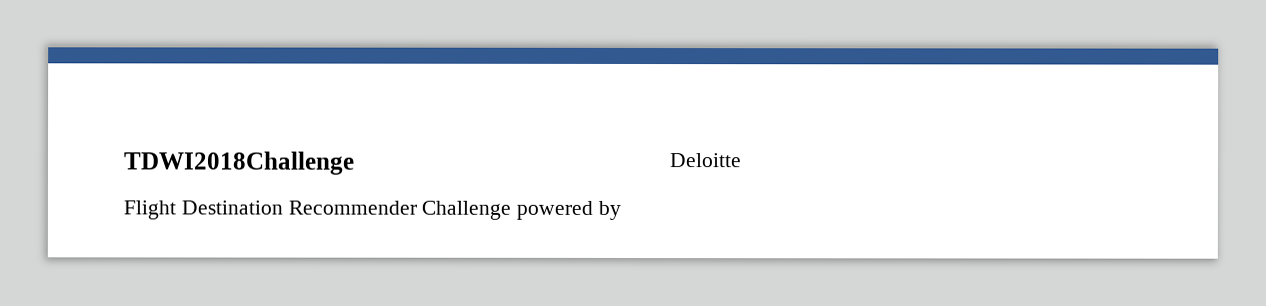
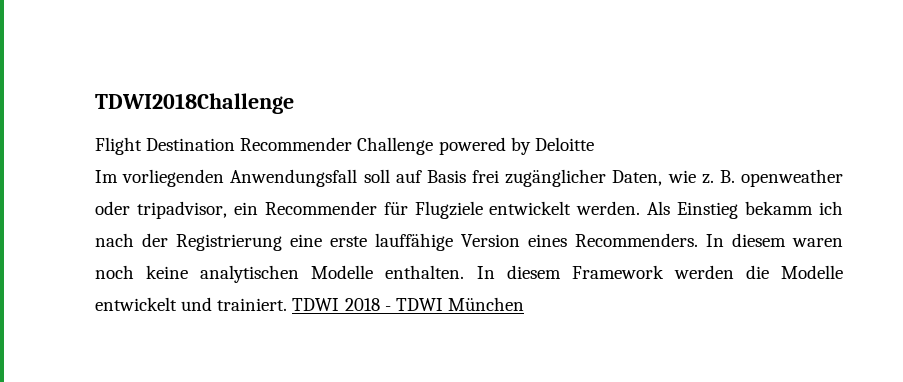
(741, 160) none -> [95,169,843,187] [95,201,843,219] [95,233,843,251] [95,265,844,283] [95,297,524,311] // Im vorliegenden Anwendungsfall soll auf Basis frei zugänglicher Daten, wie z. B. openweather oder tripadvisor, ein Recommender für Flugziele entwickelt werden. Als Einstieg bekamm ich nach der Registrierung eine erste lauffähige Version eines Recommenders. In diesem waren noch keine analytischen Modelle enthalten. In diesem Framework werden die Modelle entwickelt und trainiert. TDWI 2018 - TDWI München

